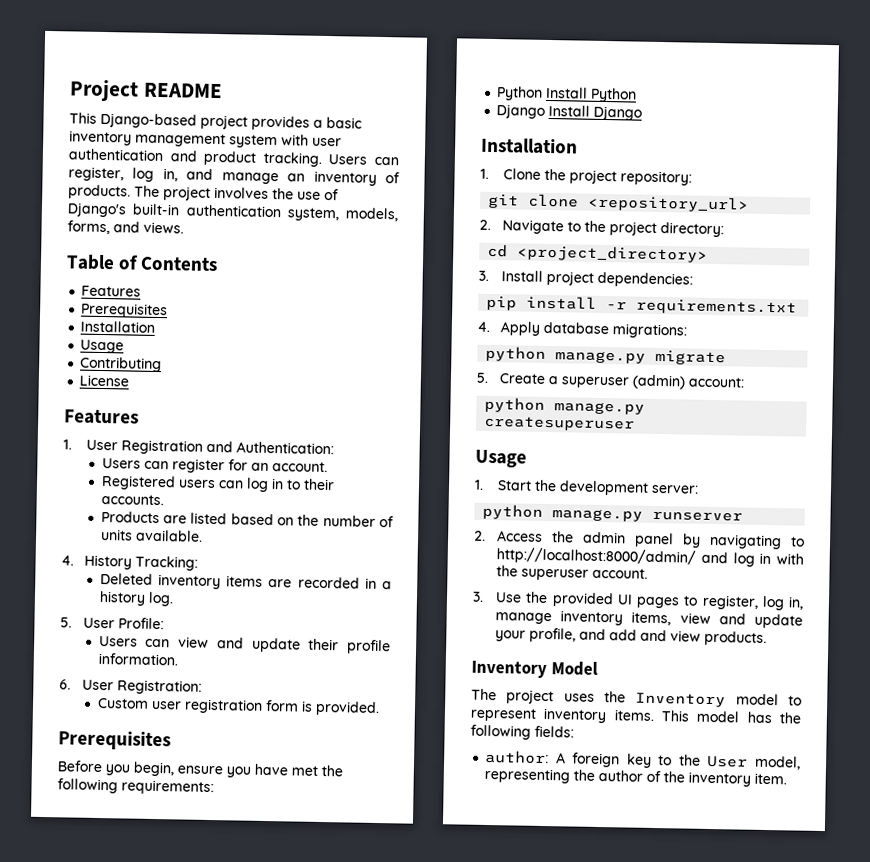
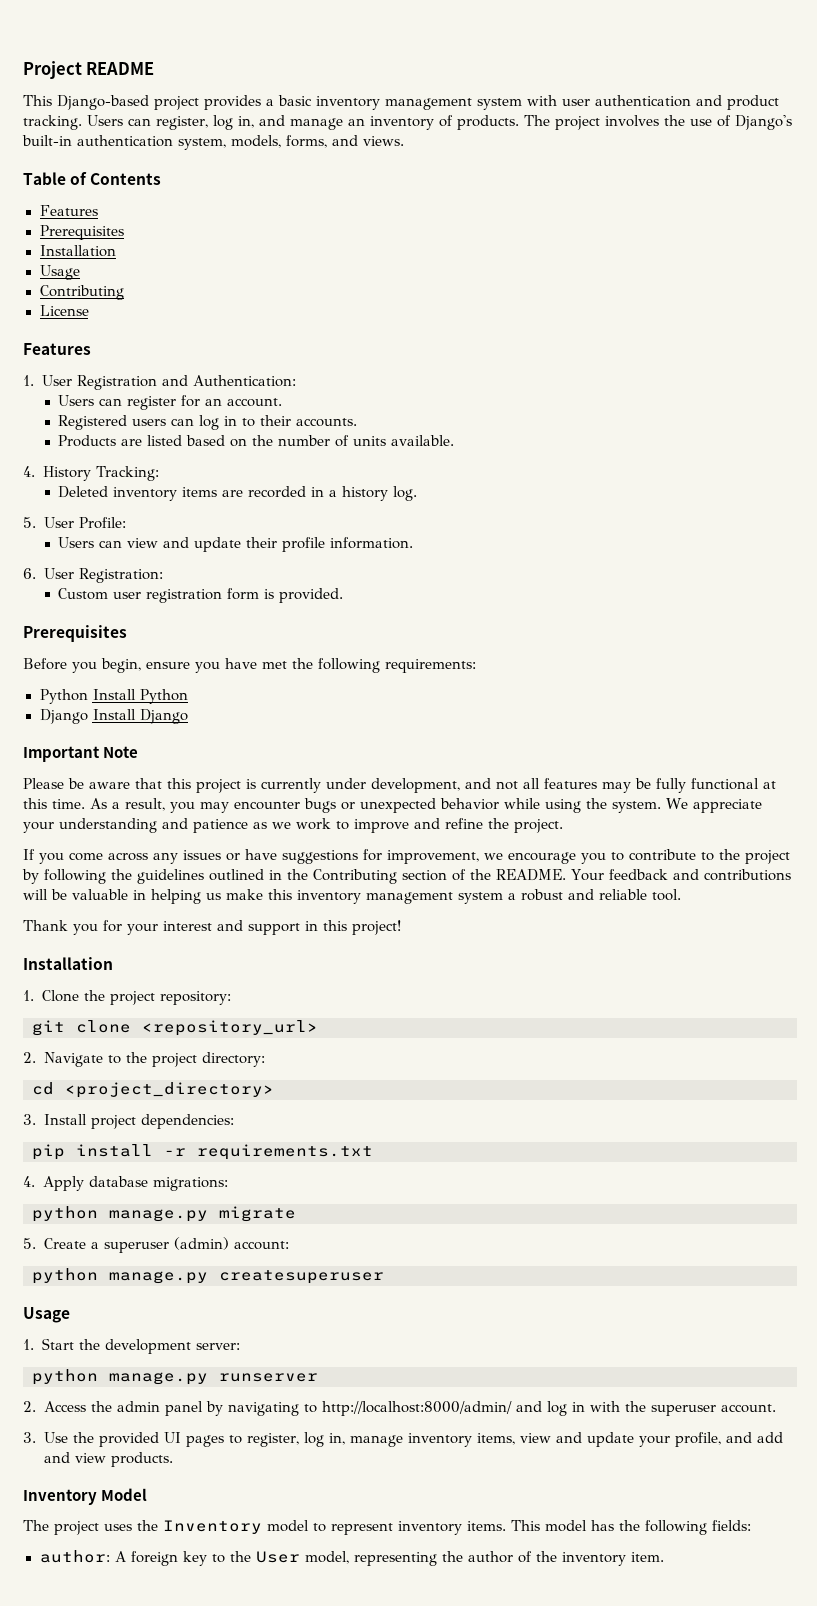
(643, 113) none -> [23,746,139,762] [23,778,776,793] [23,798,762,813] [23,818,563,833] [23,849,790,864] [22,869,791,884] [23,889,681,904] [23,920,401,935] // Important Note // Please be aware that this project is currently under development, and not all features may be fully functional at this time. As a result, you may encounter bugs or unexpected behavior while using the system. We appreciate your understanding and patience as we work to improve and refine the project. // If you come across any issues or have suggestions for improvement, we encourage you to contribute to the project by following the guidelines outlined in the Contributing section of the README. Your feedback and contributions will be valuable in helping us make this inventory management system a robust and reliable tool. // Thank you for your interest and support in this project!

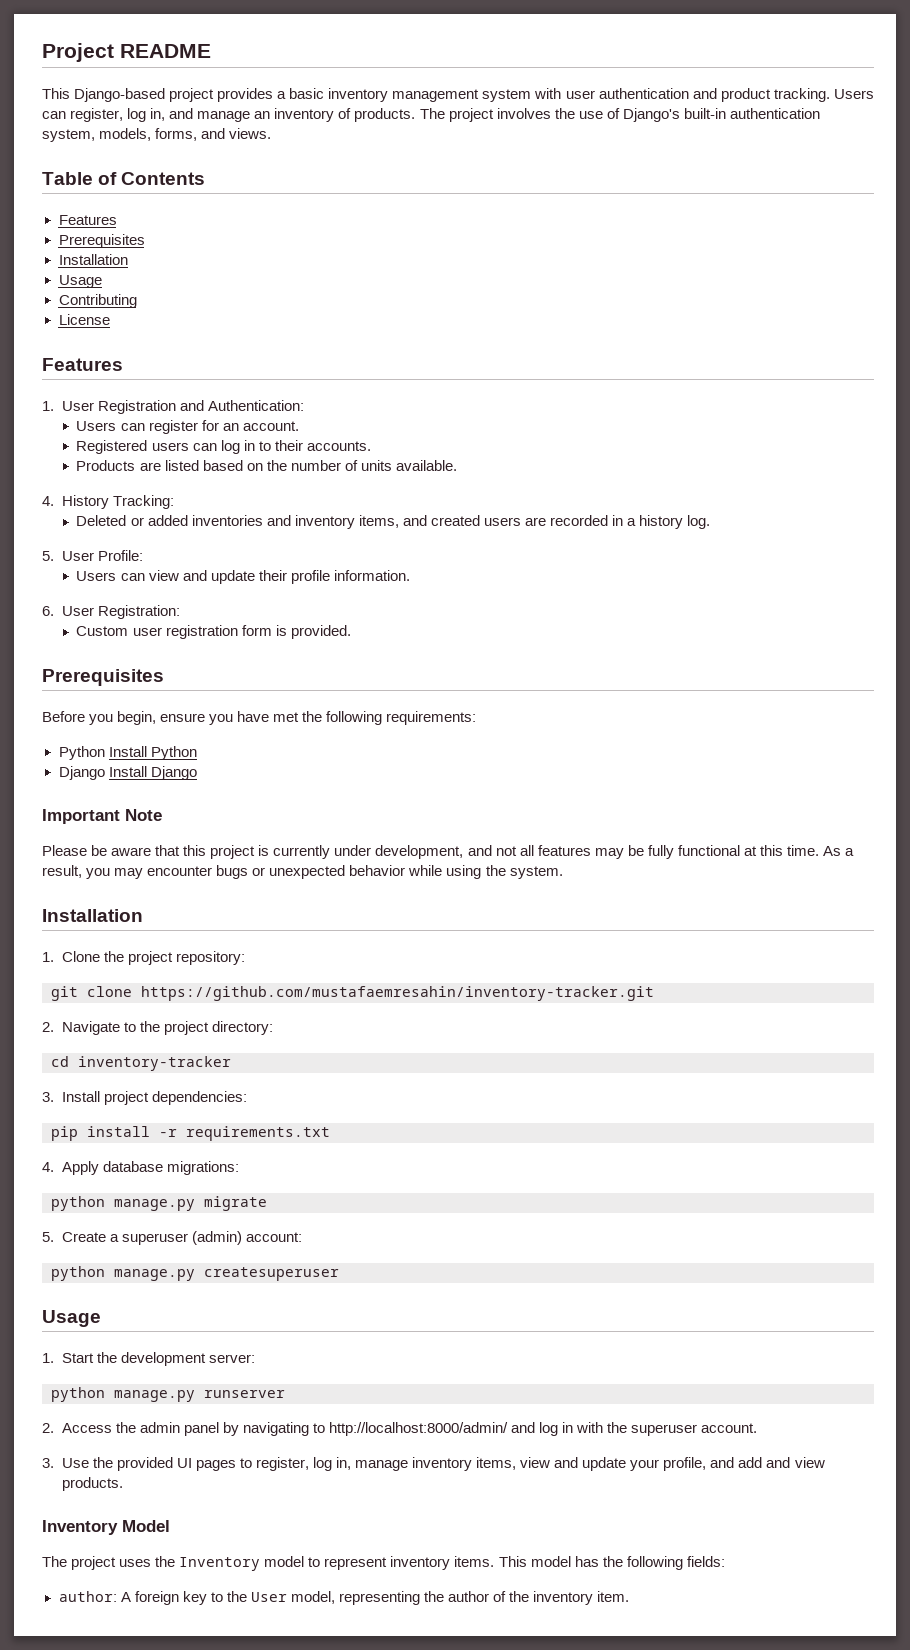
[113,487,218,501] inventory items -> [130,515,521,529] or added inventories and inventory items, and created users
[666,798,762,813] [23,818,563,833] [23,849,790,864] [22,869,791,884] [23,889,681,904] [23,920,401,935] We appreciate your understanding and patience as we work to improve and refine the project. // If you come across any issues or have suggestions for improvement, we encourage you to contribute to the project by following the guidelines outlined in the Contributing section of the README. Your feedback and contributions will be valuable in helping us make this inventory management system a robust and reliable tool. // Thank you for your interest and support in this project! -> (563, 872) none
[142,1020,318,1036] <repository_url> -> [141,986,654,1001] https://github.com/mustafaemresahin/inventory-tracker.git
[65,1082,274,1098] <project_directory> -> [78,1056,231,1071] inventory-tracker

